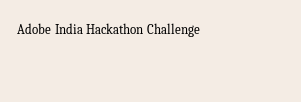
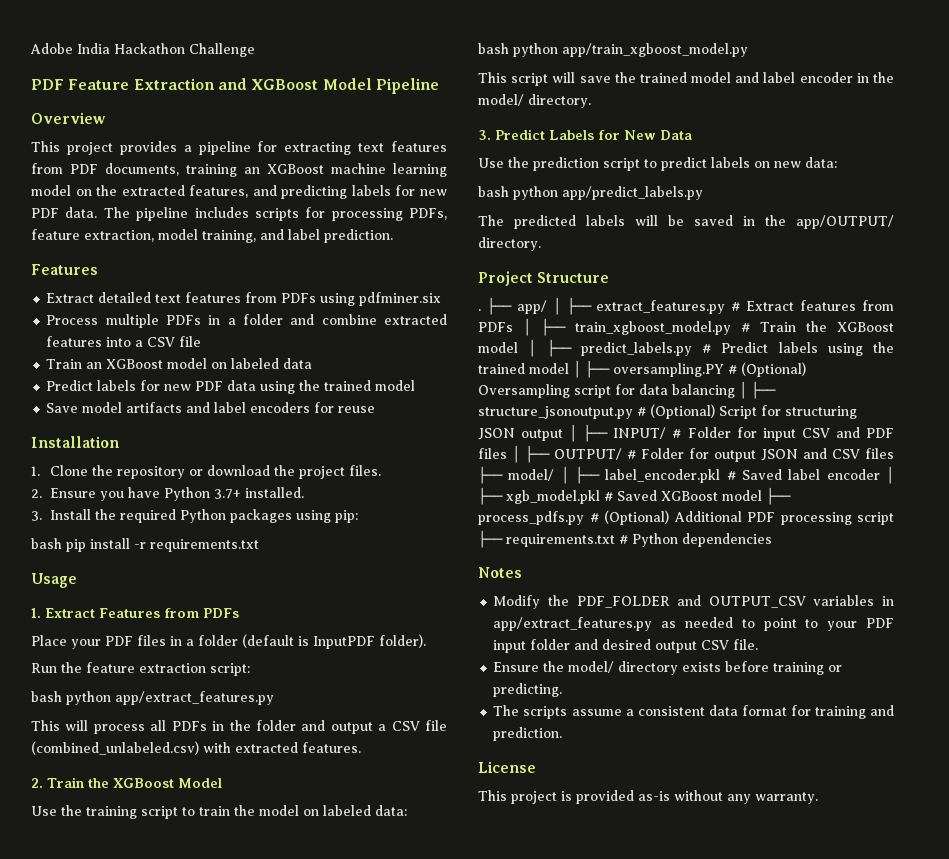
(200, 30) none -> [31,78,439,94] [31,112,105,124] [31,141,447,155] [31,163,447,177] [31,185,447,199] [31,207,447,221] [31,229,393,243] [31,264,98,275] [46,292,442,306] [46,314,447,328] [46,336,202,347] [46,358,313,369] [46,380,416,394] [46,402,376,413] [31,436,119,448] [31,465,381,479] [31,487,304,501] [31,509,358,523] [31,538,259,552] [31,573,77,588] [31,608,239,618] [31,634,426,649] [31,662,250,676] [31,691,274,705] [31,720,448,734] [31,741,361,755] [31,777,222,788] [31,805,407,819] [478,43,748,57] [478,72,894,86] [478,94,591,108] [478,129,692,140] [478,157,837,171] [478,186,703,200] [478,215,894,229] [478,237,541,251] [478,271,610,286] [478,297,894,315] [478,318,894,336] [478,339,894,357] [478,360,806,378] [478,381,776,399] [478,404,857,419] [478,424,894,442] [478,445,894,463] [478,466,894,484] [478,487,791,505] [478,510,894,525] [478,530,772,548] [478,567,522,578] [493,595,894,609] [493,617,894,631] [493,639,759,653] [493,661,843,675] [493,683,563,697] [493,705,894,719] [493,727,563,741] [478,761,536,773] [478,790,818,804] // PDF Feature Extraction and XGBoost Model Pipeline // Overview // This project provides a pipeline for extracting text features from PDF documents, training an XGBoost machine learning model on the extracted features, and predicting labels for new PDF data. The pipeline includes scripts for processing PDFs, feature extraction, model training, and label prediction. // Features // Extract detailed text features from PDFs using pdfminer.six // Process multiple PDFs in a folder and combine extracted features into a CSV file // Train an XGBoost model on labeled data // Predict labels for new PDF data using the trained model // Save model artifacts and label encoders for reuse // Installation // 1. Clone the repository or download the project files. // 2. Ensure you have Python 3.7+ installed. // 3. Install the required Python packages using pip: // bash pip install -r requirements.txt // Usage // 1. Extract Features from PDFs // Place your PDF files in a folder (default is InputPDF folder). // Run the feature extraction script: // bash python app/extract_features.py // This will process all PDFs in the folder and output a CSV file (combined_unlabeled.csv) with extracted features. // 2. Train the XGBoost Model // Use the training script to train the model on labeled data: // bash python app/train_xgboost_model.py // This script will save the trained model and label encoder in the model/ directory. // 3. Predict Labels for New Data // Use the prediction script to predict labels on new data: // bash python app/predict_labels.py // The predicted labels will be saved in the app/OUTPUT/ directory. // Project Structure // . ├── app/ │ ├── extract_features.py # Extract features from PDFs │ ├── train_xgboost_model.py # Train the XGBoost model │ ├── predict_labels.py # Predict labels using the trained model │ ├── oversampling.PY # (Optional) Oversampling script for data balancing │ ├── structure_jsonoutput.py # (Optional) Script for structuring JSON output │ ├── INPUT/ # Folder for input CSV and PDF files │ ├── OUTPUT/ # Folder for output JSON and CSV files ├── model/ │ ├── label_encoder.pkl # Saved label encoder │ ├── xgb_model.pkl # Saved XGBoost model ├── process_pdfs.py # (Optional) Additional PDF processing script ├── requirements.txt # Python dependencies // Notes // Modify the PDF_FOLDER and OUTPUT_CSV variables in app/extract_features.py as needed to point to your PDF input folder and desired output CSV file. // Ensure the model/ directory exists before training or predicting. // The scripts assume a consistent data format for training and prediction. // License // This project is provided as-is without any warranty.

